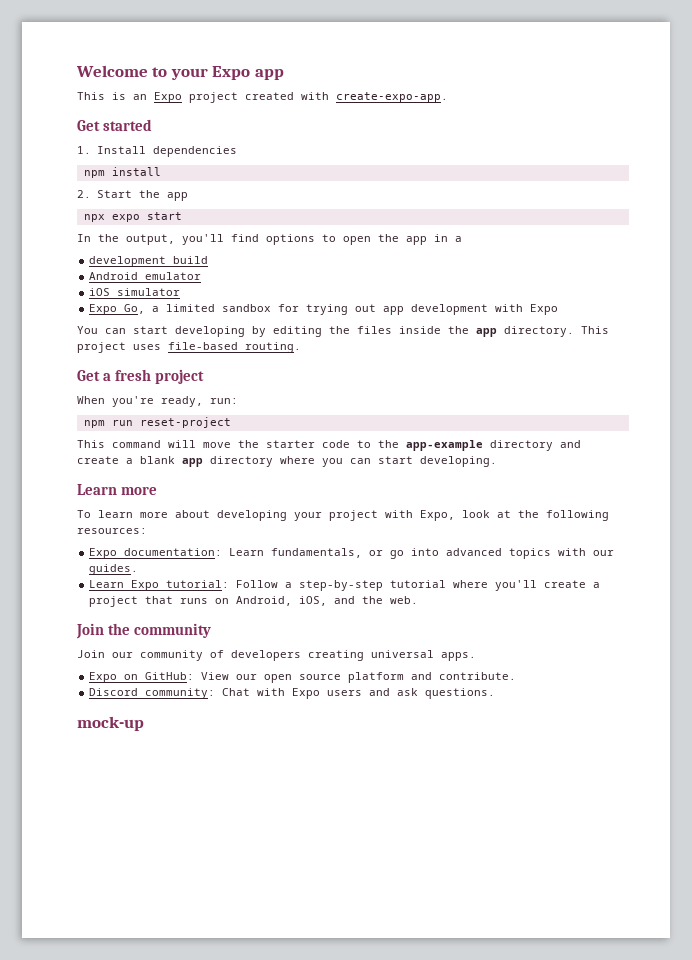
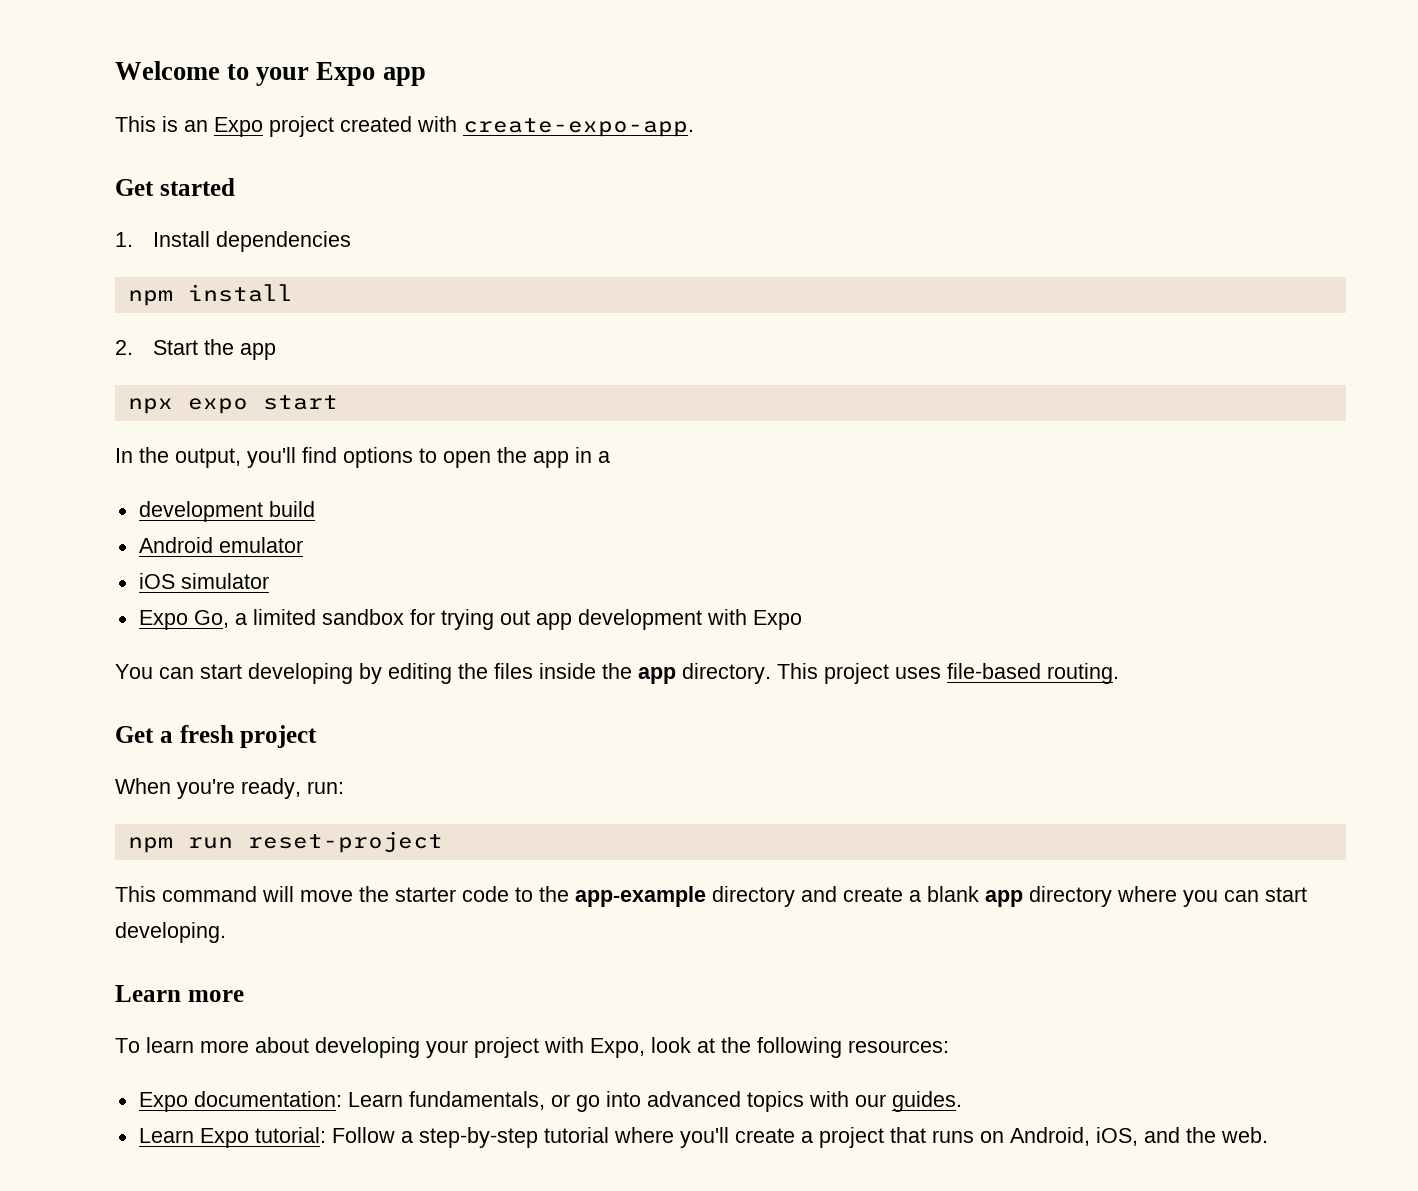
[76,623,211,639] [77,650,476,661] [89,672,517,683] [89,688,496,699] [77,716,144,731] // Join the community // Join our community of developers creating universal apps. // Expo on GitHub: View our open source platform and contribute. // Discord community: Chat with Expo users and ask questions. // mock-up -> (1268, 1135) none

